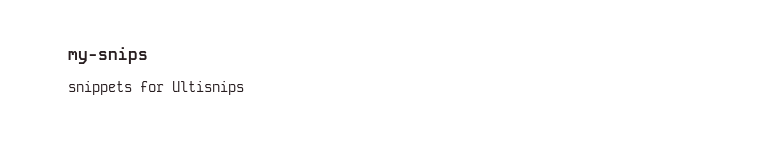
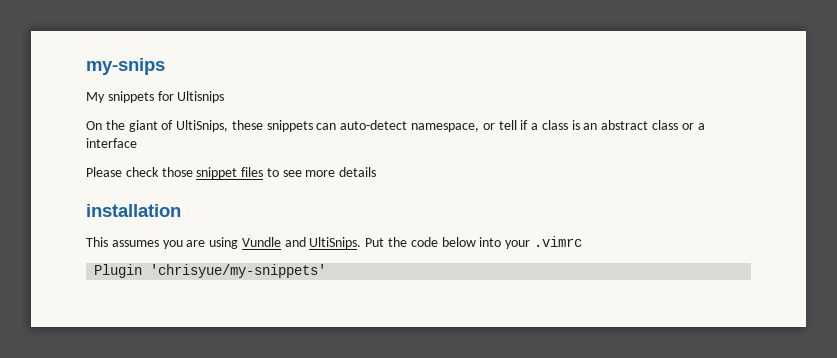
(148, 55) none -> [86,92,105,103] My
(244, 88) none -> [86,120,705,132] [86,138,137,148] [86,167,377,179] [86,204,181,217] [86,236,582,249] [94,264,327,278] // On the giant of UltiSnips, these snippets can auto-detect namespace, or tell if a class is an abstract class or a interface // Please check those snippet files to see more details // installation // This assumes you are using Vundle and UltiSnips. Put the code below into your .vimrc // Plugin 'chrisyue/my-snippets'

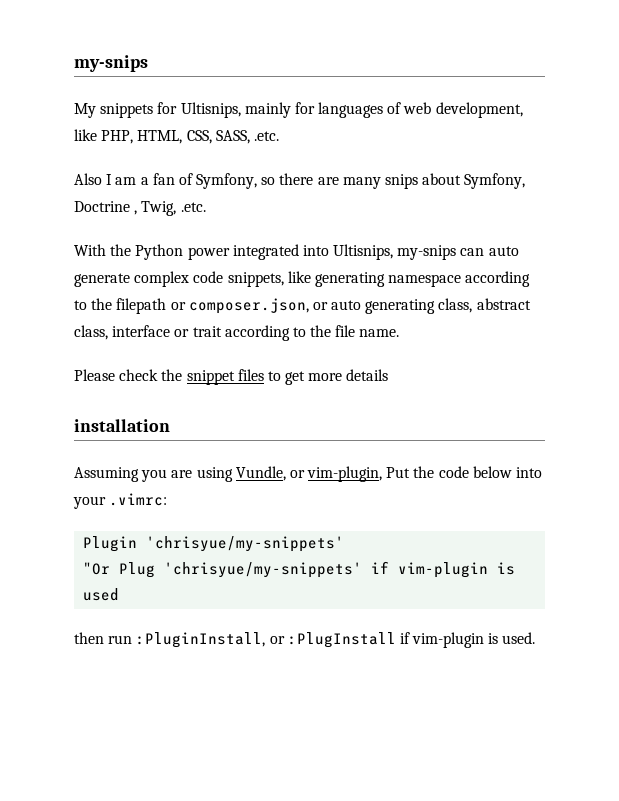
[177,91,225,103] [86,120,705,132] [86,138,137,148] Ultisnips // On the giant of UltiSnips, these snippets can auto-detect namespace, or tell if a class is an abstract class or a interface -> [180,102,523,118] [74,129,279,144] [74,173,526,189] [74,201,206,216] [74,244,519,260] [74,271,531,287] [74,298,531,314] [74,325,400,341] Ultisnips, mainly for languages of web development, like PHP, HTML, CSS, SASS, .etc. // Also I am a fan of Symfony, so there are many snips about Symfony, Doctrine , Twig, .etc. // With the Python power integrated into Ultisnips, my-snips can auto generate complex code snippets, like generating namespace according to the filepath or composer.json, or auto generating class, abstract class, interface or trait according to the file name.
[161,167,193,177] those -> [161,369,183,381] the
[282,170,302,177] see -> [285,371,306,385] get
[86,237,159,247] This assumes -> [74,467,139,482] Assuming
[241,237,362,249] Vundle and UltiSnips. -> [235,466,383,482] Vundle, or vim-plugin,
[533,236,582,247] .vimrc -> [109,493,168,506] .vimrc:
(327, 271) none -> [83,561,516,578] [83,588,120,601] [74,632,536,648] // "Or Plug 'chrisyue/my-snippets' if vim-plugin is used // then run :PluginInstall, or :PlugInstall if vim-plugin is used.

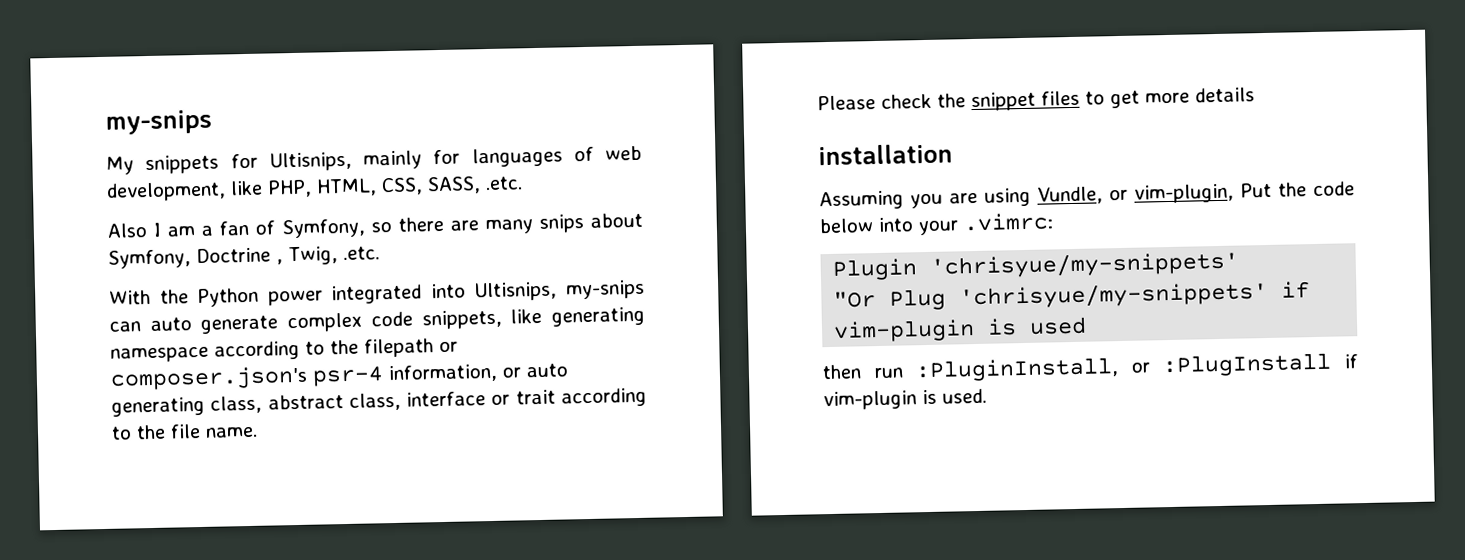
[188,298,309,314] composer.json, -> [110,363,498,391] composer.json's psr-4 information,

